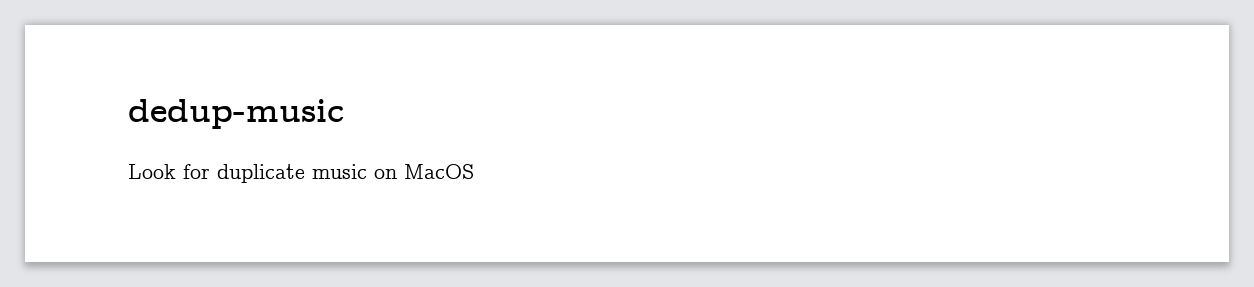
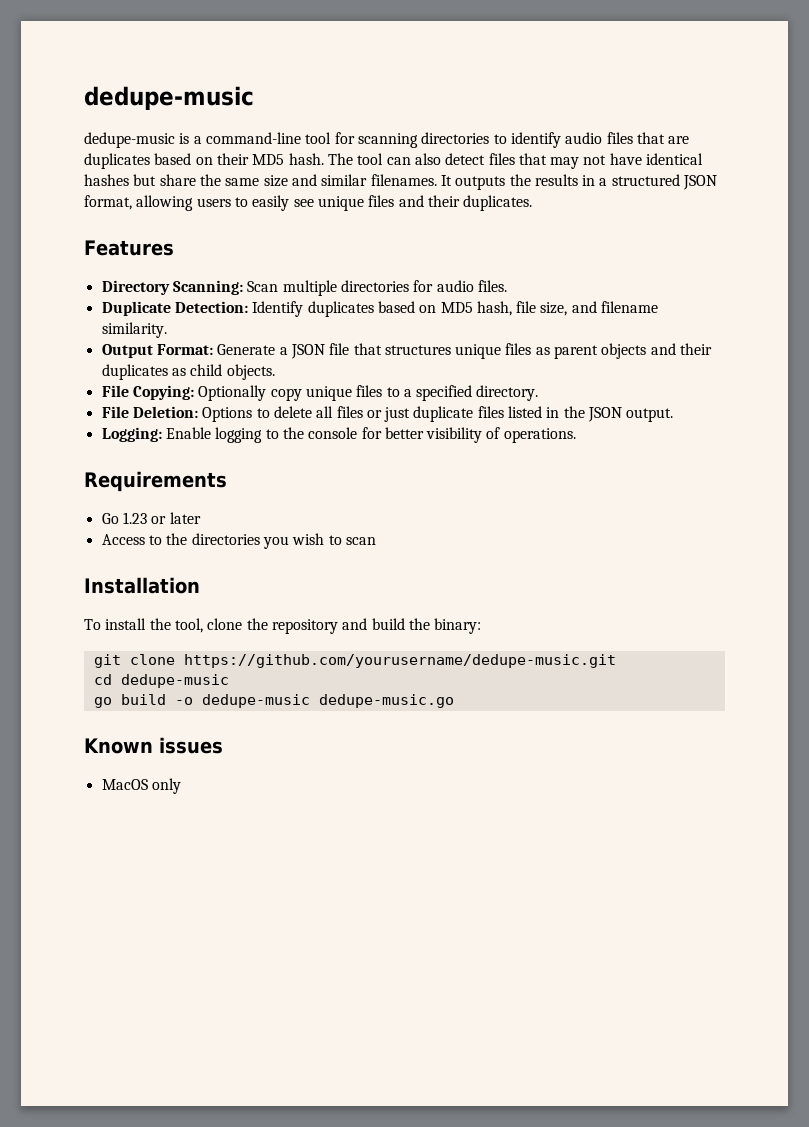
[128,99,344,129] [128,164,474,183] dedup-music // Look for duplicate music on MacOS -> [84,86,254,110] [84,132,690,148] [84,153,704,169] [84,174,718,190] [84,195,533,211] [84,240,174,256] [101,280,507,296] [101,301,659,317] [101,322,167,338] [101,343,713,359] [101,364,275,380] [101,385,539,401] [101,406,674,422] [101,427,576,443] [84,471,227,492] [101,512,201,524] [101,533,376,549] [84,577,200,594] [84,618,482,634] [93,654,616,668] [93,674,229,688] [93,694,454,708] [84,737,223,754] [101,778,181,794] dedupe-music // dedupe-music is a command-line tool for scanning directories to identify audio files that are duplicates based on their MD5 hash. The tool can also detect files that may not have identical hashes but share the same size and similar filenames. It outputs the results in a structured JSON format, allowing users to easily see unique files and their duplicates. // Features // Directory Scanning: Scan multiple directories for audio files. // Duplicate Detection: Identify duplicates based on MD5 hash, file size, and filename similarity. // Output Format: Generate a JSON file that structures unique files as parent objects and their duplicates as child objects. // File Copying: Optionally copy unique files to a specified directory. // File Deletion: Options to delete all files or just duplicate files listed in the JSON output. // Logging: Enable logging to the console for better visibility of operations. // Requirements // Go 1.23 or later // Access to the directories you wish to scan // Installation // To install the tool, clone the repository and build the binary: // git clone https://github.com/yourusername/dedupe-music.git // cd dedupe-music // go build -o dedupe-music dedupe-music.go // Known issues // MacOS only

